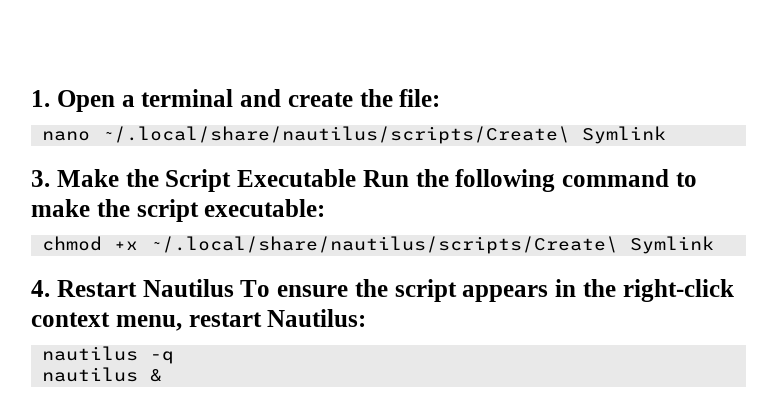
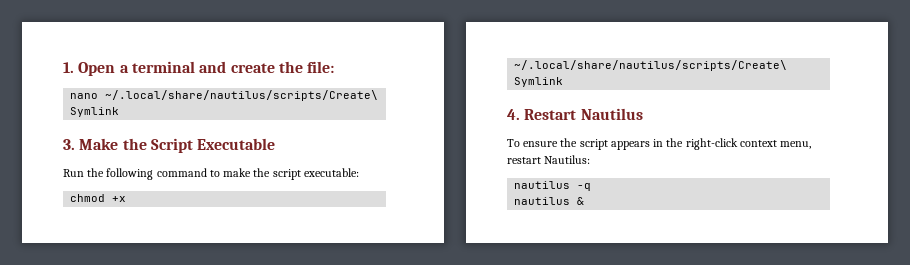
(356, 178) none -> (276, 144) //
(234, 288) none -> (643, 114) //

